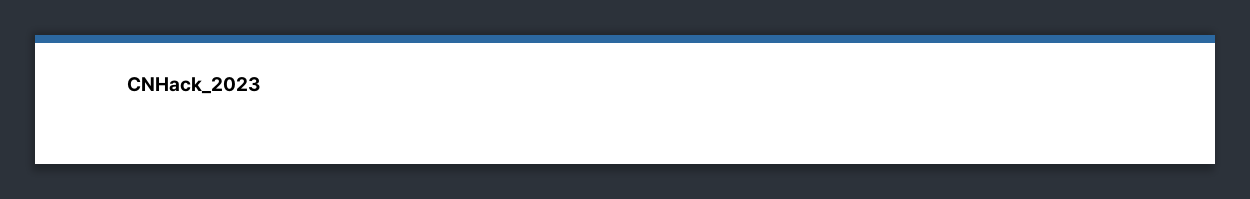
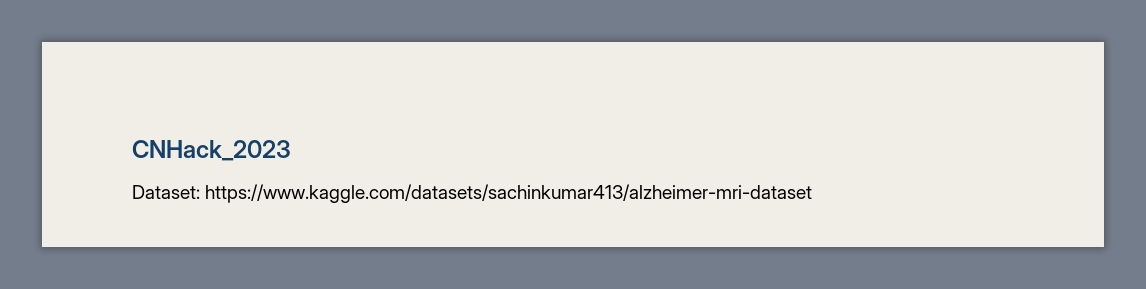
(260, 85) none -> [132,184,813,203] // Dataset: https://www.kaggle.com/datasets/sachinkumar413/alzheimer-mri-dataset

